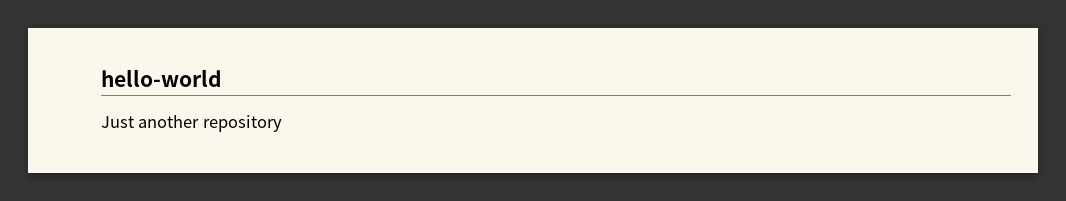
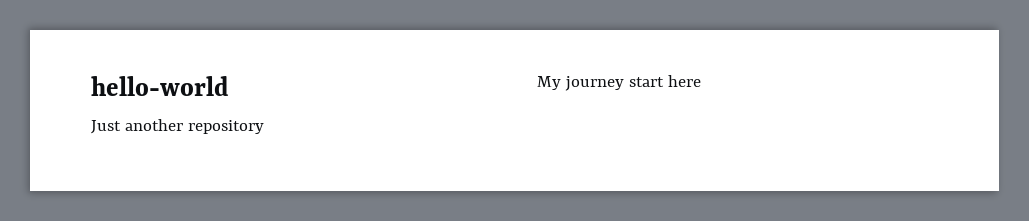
(282, 123) none -> [537,75,701,91] // My journey start here

